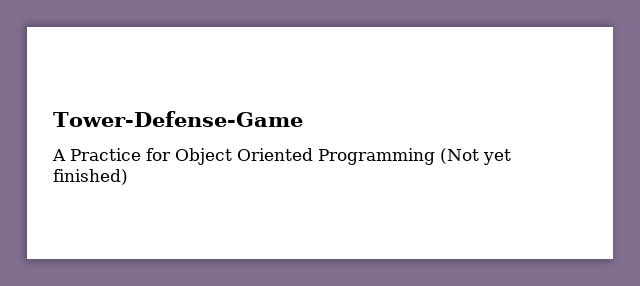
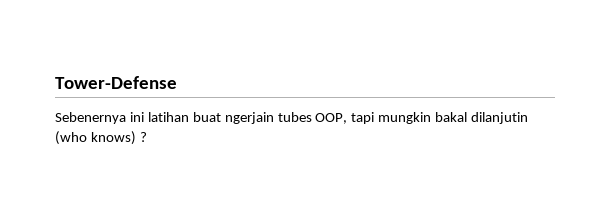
[53,111,303,127] [52,148,511,165] [53,169,128,185] Tower-Defense-Game // A Practice for Object Oriented Programming (Not yet finished) -> [55,76,177,89] [55,112,529,124] [55,131,147,145] Tower-Defense // Sebenernya ini latihan buat ngerjain tubes OOP, tapi mungkin bakal dilanjutin (who knows) ?

